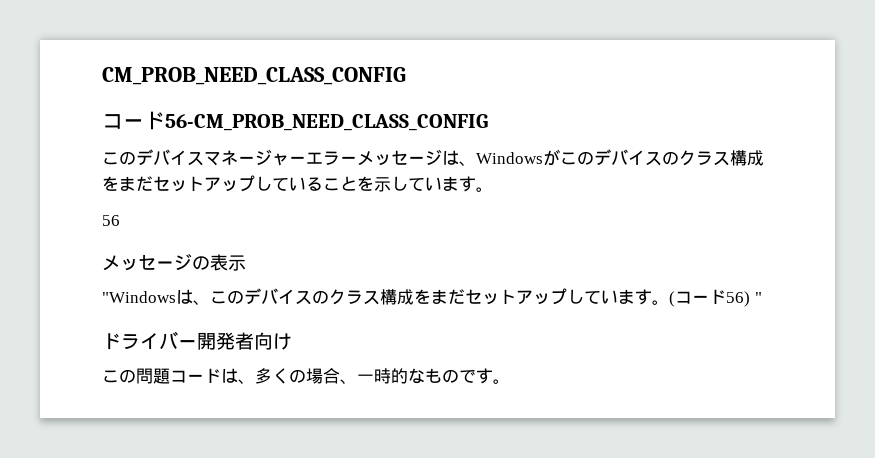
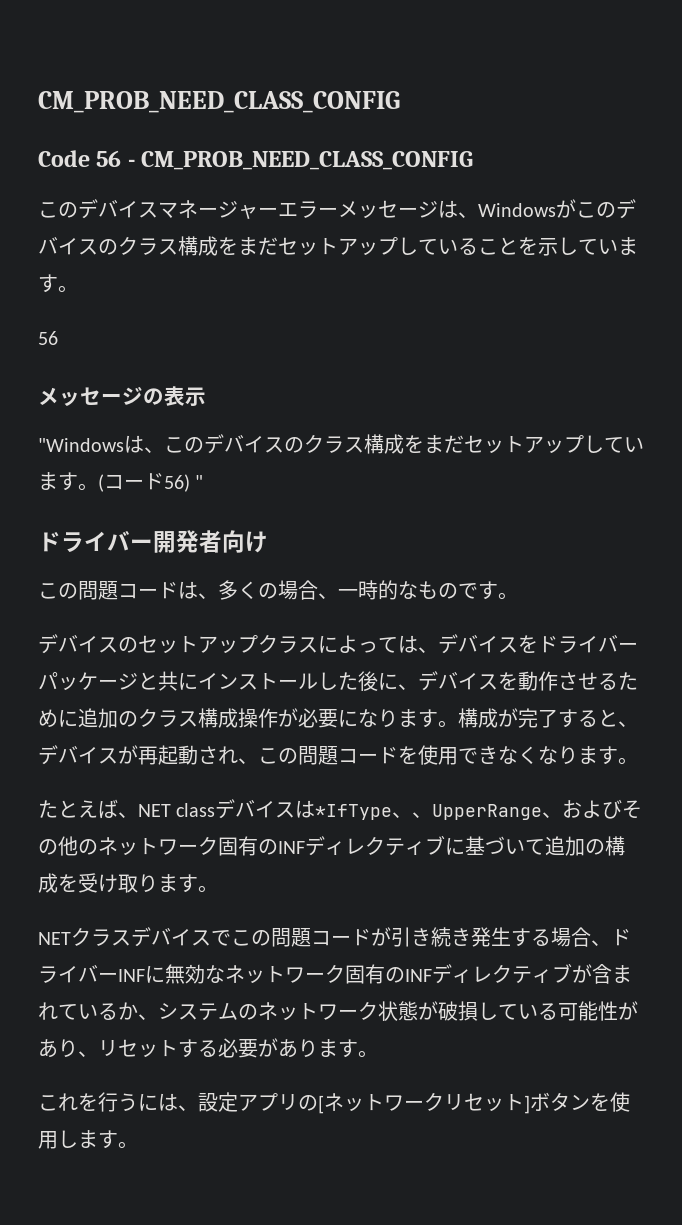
[102,67,406,85] [102,111,488,131] CM_PROB_NEED_CLASS_CONFIG // コード56-CM_PROB_NEED_CLASS_CONFIG -> [38,91,400,113] [38,150,474,170] CM_PROB_NEED_CLASS_CONFIG // Code 56 - CM_PROB_NEED_CLASS_CONFIG
(510, 381) none -> [38,634,638,654] [38,671,638,691] [38,708,638,728] [38,745,638,765] [38,799,643,820] [38,835,625,856] [38,873,218,893] [38,927,631,947] [38,963,632,984] [38,1001,638,1021] [38,1038,378,1058] [38,1092,630,1114] [38,1130,138,1149] // デバイスのセットアップクラスによっては、デバイスをドライバーパッケージと共にインストールした後に、デバイスを動作させるために追加のクラス構成操作が必要になります。構成が完了すると、デバイスが再起動され、この問題コードを使用できなくなります。 // たとえば、NET classデバイスは*IfType、、UpperRange、およびその他のネットワーク固有のINFディレクティブに基づいて追加の構成を受け取ります。 // NETクラスデバイスでこの問題コードが引き続き発生する場合、ドライバーINFに無効なネットワーク固有のINFディレクティブが含まれているか、システムのネットワーク状態が破損している可能性があり、リセットする必要があります。 // これを行うには、設定アプリの[ネットワークリセット]ボタンを使用します。

